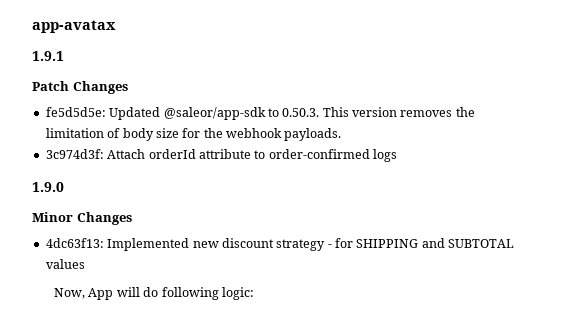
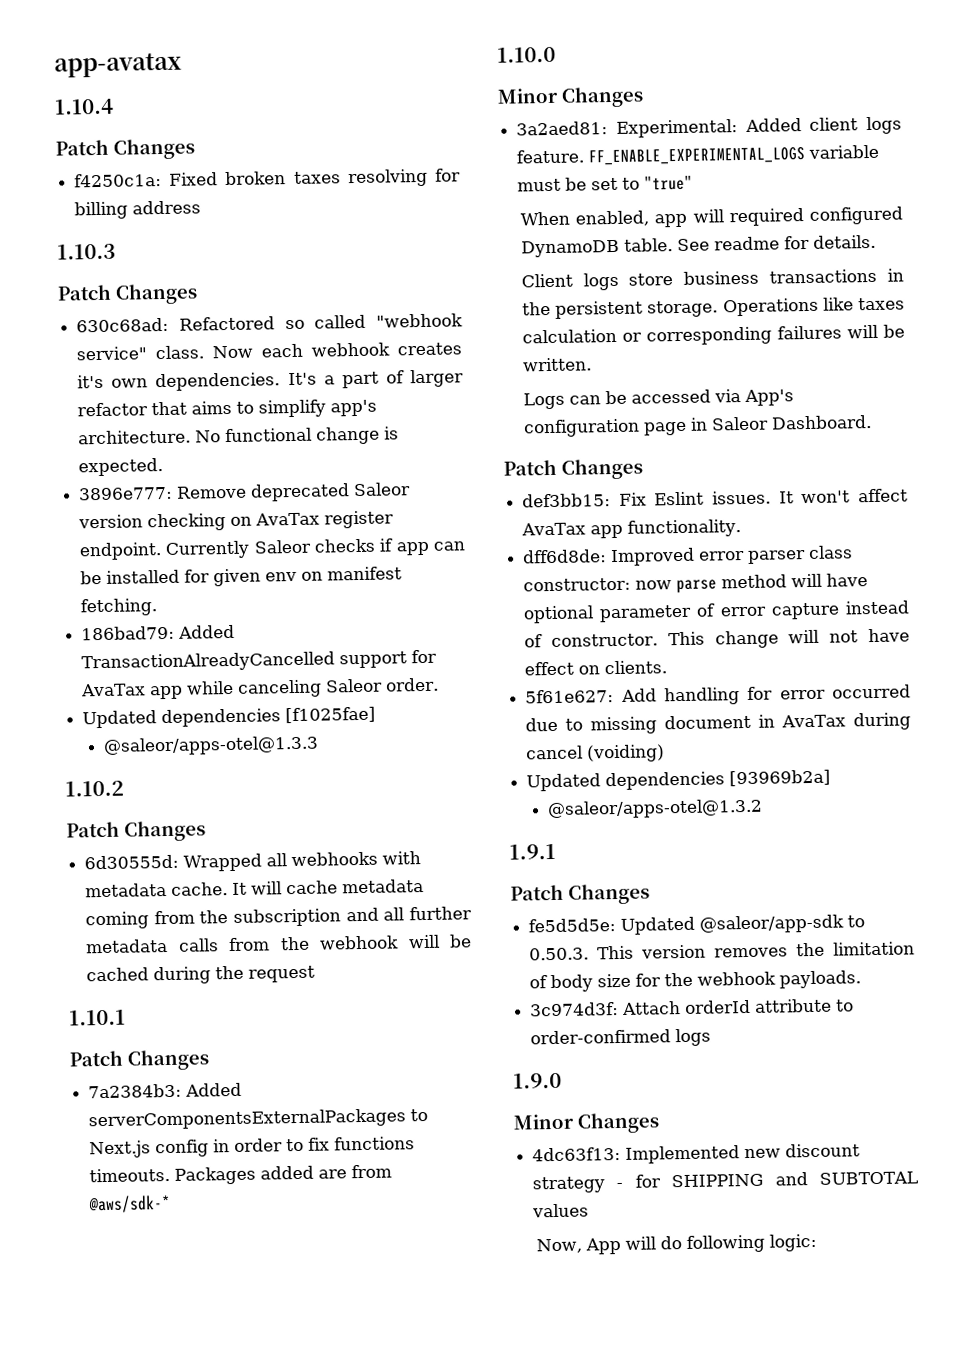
(116, 26) none -> [54,98,114,115] [55,138,195,160] [74,168,462,188] [74,200,202,220] [57,243,116,260] [57,283,198,305] [76,313,463,333] [76,342,462,361] [77,369,464,392] [77,399,378,418] [78,426,400,445] [78,457,164,477] [78,482,412,502] [78,510,395,532] [79,538,466,561] [80,566,403,587] [80,598,158,617] [81,624,236,641] [81,649,438,673] [81,677,440,700] [82,706,377,729] [102,735,319,756] [65,780,124,797] [66,820,206,842] [84,851,422,872] [85,879,425,898] [85,906,472,930] [85,934,472,954] [86,965,316,985] [69,1009,126,1026] [69,1049,209,1071] [88,1082,243,1099] [88,1108,429,1131] [89,1136,416,1159] [89,1164,393,1185] [88,1194,172,1214] [497,46,556,63] [497,86,644,108] [516,116,902,138] [516,144,880,166] [517,175,694,192] [519,206,903,228] [520,234,876,258] [520,268,904,291] [521,297,905,319] [521,324,905,346] [521,357,592,372] [522,389,794,410] [522,415,872,438] [503,458,643,480] [522,488,908,508] [521,519,742,539] [522,545,854,567] [523,573,869,594] [523,600,910,624] [524,628,910,649] [524,660,668,676] [525,684,911,706] [525,712,911,735] [526,744,666,763] [526,769,832,792] [546,798,763,820] // 1.10.4 // Patch Changes // f4250c1a: Fixed broken taxes resolving for billing address // 1.10.3 // Patch Changes // 630c68ad: Refactored so called "webhook service" class. Now each webhook creates it's own dependencies. It's a part of larger refactor that aims to simplify app's architecture. No functional change is expected. // 3896e777: Remove deprecated Saleor version checking on AvaTax register endpoint. Currently Saleor checks if app can be installed for given env on manifest fetching. // 186bad79: Added TransactionAlreadyCancelled support for AvaTax app while canceling Saleor order. // Updated dependencies [f1025fae] // @saleor/apps-otel@1.3.3 // 1.10.2 // Patch Changes // 6d30555d: Wrapped all webhooks with metadata cache. It will cache metadata coming from the subscription and all further metadata calls from the webhook will be cached during the request // 1.10.1 // Patch Changes // 7a2384b3: Added serverComponentsExternalPackages to Next.js config in order to fix functions timeouts. Packages added are from @aws/sdk-* // 1.10.0 // Minor Changes // 3a2aed81: Experimental: Added client logs feature. FF_ENABLE_EXPERIMENTAL_LOGS variable must be set to "true" // When enabled, app will required configured DynamoDB table. See readme for details. // Client logs store business transactions in the persistent storage. Operations like taxes calculation or corresponding failures will be written. // Logs can be accessed via App's configuration page in Saleor Dashboard. // Patch Changes // def3bb15: Fix Eslint issues. It won't affect AvaTax app functionality. // dff6d8de: Improved error parser class constructor: now parse method will have optional parameter of error capture instead of constructor. This change will not have effect on clients. // 5f61e627: Add handling for error occurred due to missing document in AvaTax during cancel (voiding) // Updated dependencies [93969b2a] // @saleor/apps-otel@1.3.2

